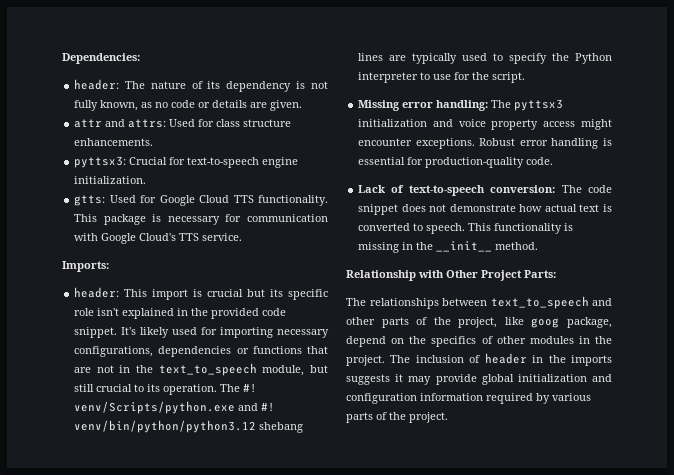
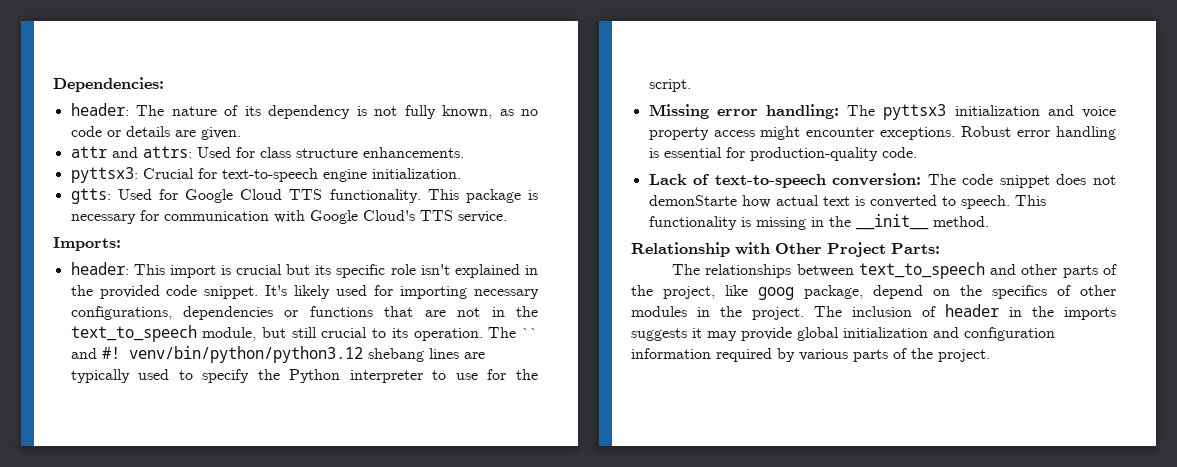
[243,383,258,393] [74,401,236,414] #! venv/Scripts/python.exe -> [522,328,538,338] ``
[449,204,516,212] demonstrate -> [648,195,737,206] demonStarte

